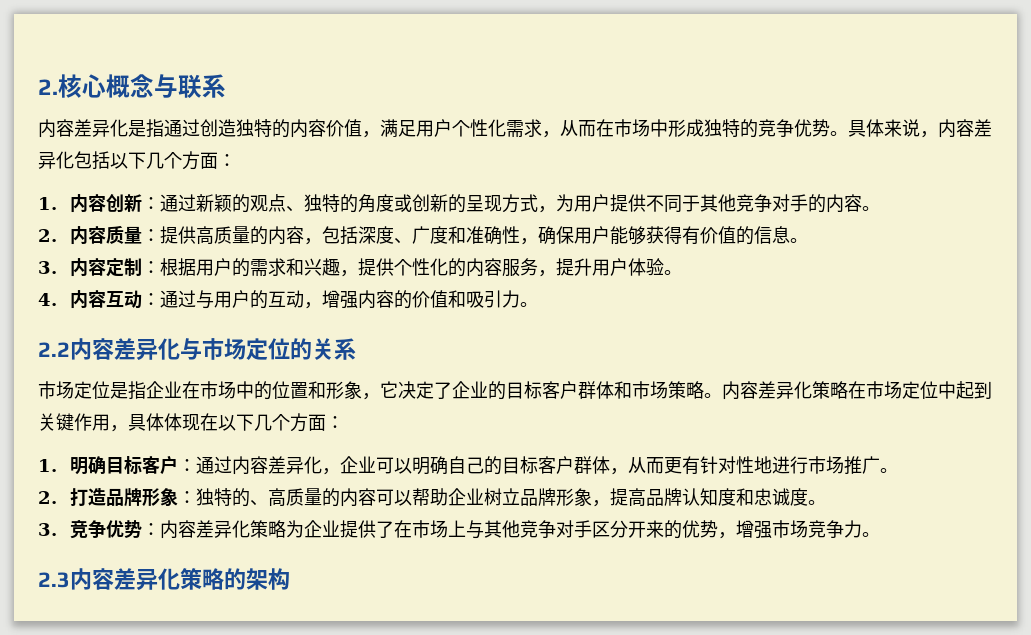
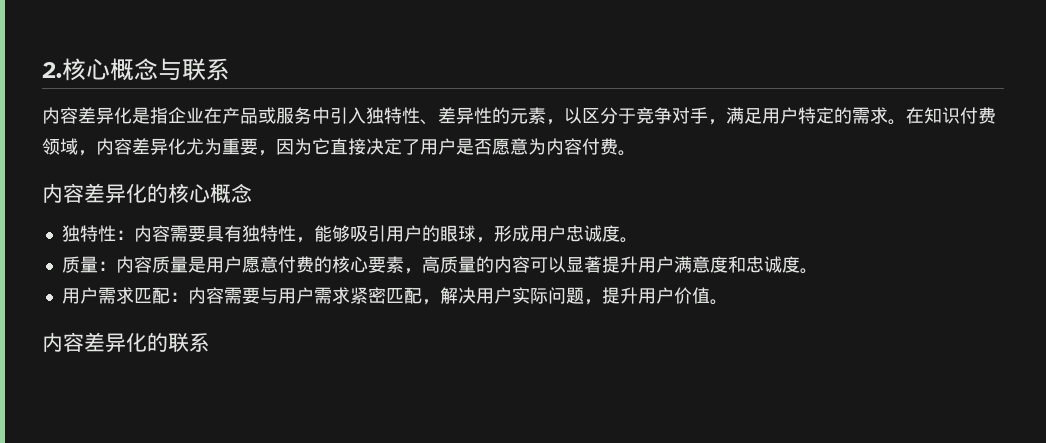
[164,119,992,138] [38,151,236,170] [38,194,881,213] [38,225,809,245] [38,258,683,277] [38,290,539,309] [38,338,356,361] [38,381,992,400] [38,413,344,432] [38,455,899,475] [38,488,827,507] [38,519,881,539] [38,568,290,591] 通过创造独特的内容价值，满足用户个性化需求，从而在市场中形成独特的竞争优势。具体来说，内容差异化包括以下几个方面： // 1.内容创新：通过新颖的观点、独特的角度或创新的呈现方式，为用户提供不同于其他竞争对手的内容。 // 2.内容质量：提供高质量的内容，包括深度、广度和准确性，确保用户能够获得有价值的信息。 // 3.内容定制：根据用户的需求和兴趣，提供个性化的内容服务，提升用户体验。 // 4.内容互动：通过与用户的互动，增强内容的价值和吸引力。 // 2.2内容差异化与市场定位的关系 // 市场定位是指企业在市场中的位置和形象，它决定了企业的目标客户群体和市场策略。内容差异化策略在市场定位中起到关键作用，具体体现在以下几个方面： // 1.明确目标客户：通过内容差异化，企业可以明确自己的目标客户群体，从而更有针对性地进行市场推广。 // 2.打造品牌形象：独特的、高质量的内容可以帮助企业树立品牌形象，提高品牌认知度和忠诚度。 // 3.竞争优势：内容差异化策略为企业提供了在市场上与其他竞争对手区分开来的优势，增强市场竞争力。 // 2.3内容差异化策略的架构 -> [168,107,996,125] [42,138,636,156] [42,183,252,204] [61,225,638,243] [61,256,818,274] [61,287,728,305] [42,332,210,353] 企业在产品或服务中引入独特性、差异性的元素，以区分于竞争对手，满足用户特定的需求。在知识付费领域，内容差异化尤为重要，因为它直接决定了用户是否愿意为内容付费。 // 内容差异化的核心概念 // 独特性：内容需要具有独特性，能够吸引用户的眼球，形成用户忠诚度。 // 质量：内容质量是用户愿意付费的核心要素，高质量的内容可以显著提升用户满意度和忠诚度。 // 用户需求匹配：内容需要与用户需求紧密匹配，解决用户实际问题，提升用户价值。 // 内容差异化的联系

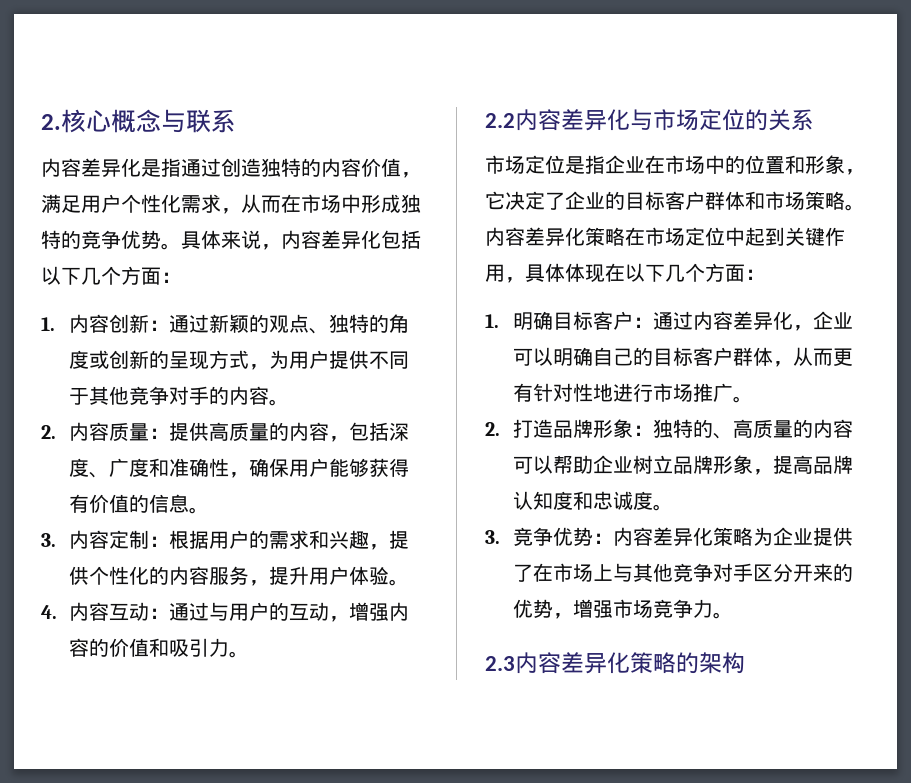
[168,107,996,125] [42,138,636,156] [42,183,252,204] [61,225,638,243] [61,256,818,274] [61,287,728,305] [42,332,210,353] 企业在产品或服务中引入独特性、差异性的元素，以区分于竞争对手，满足用户特定的需求。在知识付费领域，内容差异化尤为重要，因为它直接决定了用户是否愿意为内容付费。 // 内容差异化的核心概念 // 独特性：内容需要具有独特性，能够吸引用户的眼球，形成用户忠诚度。 // 质量：内容质量是用户愿意付费的核心要素，高质量的内容可以显著提升用户满意度和忠诚度。 // 用户需求匹配：内容需要与用户需求紧密匹配，解决用户实际问题，提升用户价值。 // 内容差异化的联系 -> [181,158,421,178] [41,194,421,214] [41,230,421,250] [41,266,181,285] [41,314,410,334] [69,350,410,370] [69,386,290,406] [41,422,410,442] [69,458,410,478] [69,494,210,514] [41,530,410,550] [69,566,410,586] [41,602,410,622] [69,638,250,658] [485,109,814,131] [485,155,865,175] [485,191,865,211] [485,227,845,246] [485,263,765,283] [485,311,854,331] [513,347,854,367] [513,383,754,403] [485,419,854,439] [513,455,854,475] [513,491,674,511] [485,527,854,546] [513,563,854,582] [513,599,734,619] [485,652,745,674] 通过创造独特的内容价值，满足用户个性化需求，从而在市场中形成独特的竞争优势。具体来说，内容差异化包括以下几个方面： // 1.内容创新：通过新颖的观点、独特的角度或创新的呈现方式，为用户提供不同于其他竞争对手的内容。 // 2.内容质量：提供高质量的内容，包括深度、广度和准确性，确保用户能够获得有价值的信息。 // 3.内容定制：根据用户的需求和兴趣，提供个性化的内容服务，提升用户体验。 // 4.内容互动：通过与用户的互动，增强内容的价值和吸引力。 // 2.2内容差异化与市场定位的关系 // 市场定位是指企业在市场中的位置和形象，它决定了企业的目标客户群体和市场策略。内容差异化策略在市场定位中起到关键作用，具体体现在以下几个方面： // 1.明确目标客户：通过内容差异化，企业可以明确自己的目标客户群体，从而更有针对性地进行市场推广。 // 2.打造品牌形象：独特的、高质量的内容可以帮助企业树立品牌形象，提高品牌认知度和忠诚度。 // 3.竞争优势：内容差异化策略为企业提供了在市场上与其他竞争对手区分开来的优势，增强市场竞争力。 // 2.3内容差异化策略的架构

